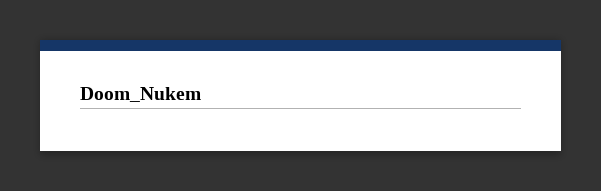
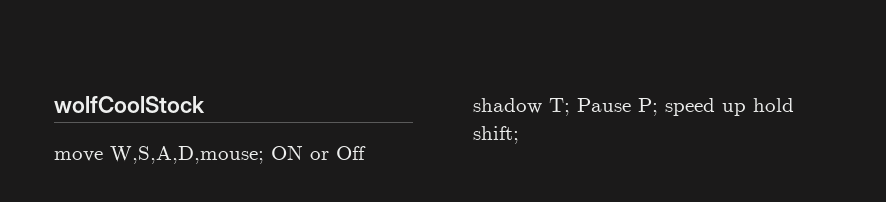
[80,87,201,102] Doom_Nukem -> [54,96,205,113] [54,145,366,164] [473,98,794,116] [473,126,519,144] wolfCoolStock // move W,S,A,D,mouse; ON or Off shadow T; Pause P; speed up hold shift;

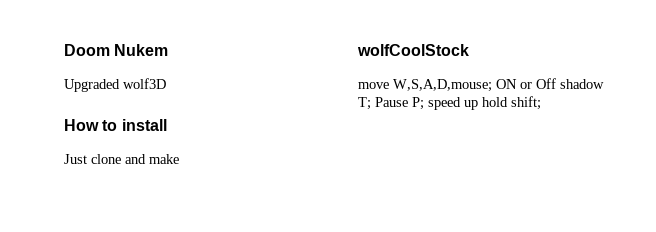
(54, 104) none -> [64,44,169,56] [64,78,166,92] [64,119,167,131] [64,154,179,164] Doom Nukem // Upgraded wolf3D // How to install // Just clone and make //

